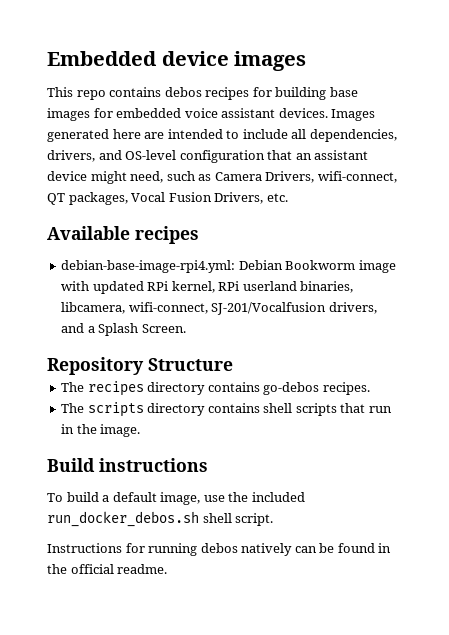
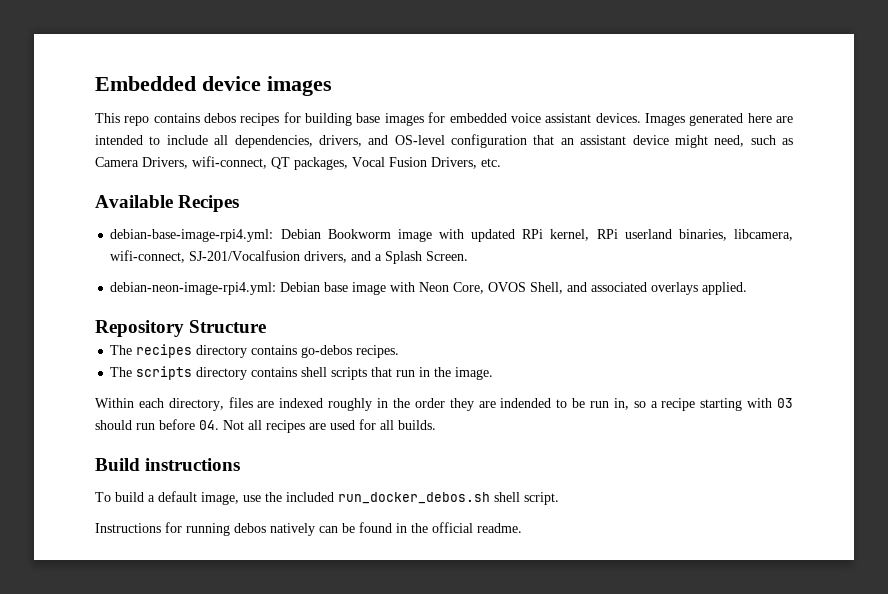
[135,226,199,244] recipes -> [178,195,240,212] Recipes
(186, 328) none -> [110,282,748,295] // debian-neon-image-rpi4.yml: Debian base image with Neon Core, OVOS Shell, and associated overlays applied.
(141, 430) none -> [95,397,794,411] [95,419,436,433] // Within each directory, files are indexed roughly in the order they are indended to be run in, so a recipe starting with 03 should run before 04. Not all recipes are used for all builds.

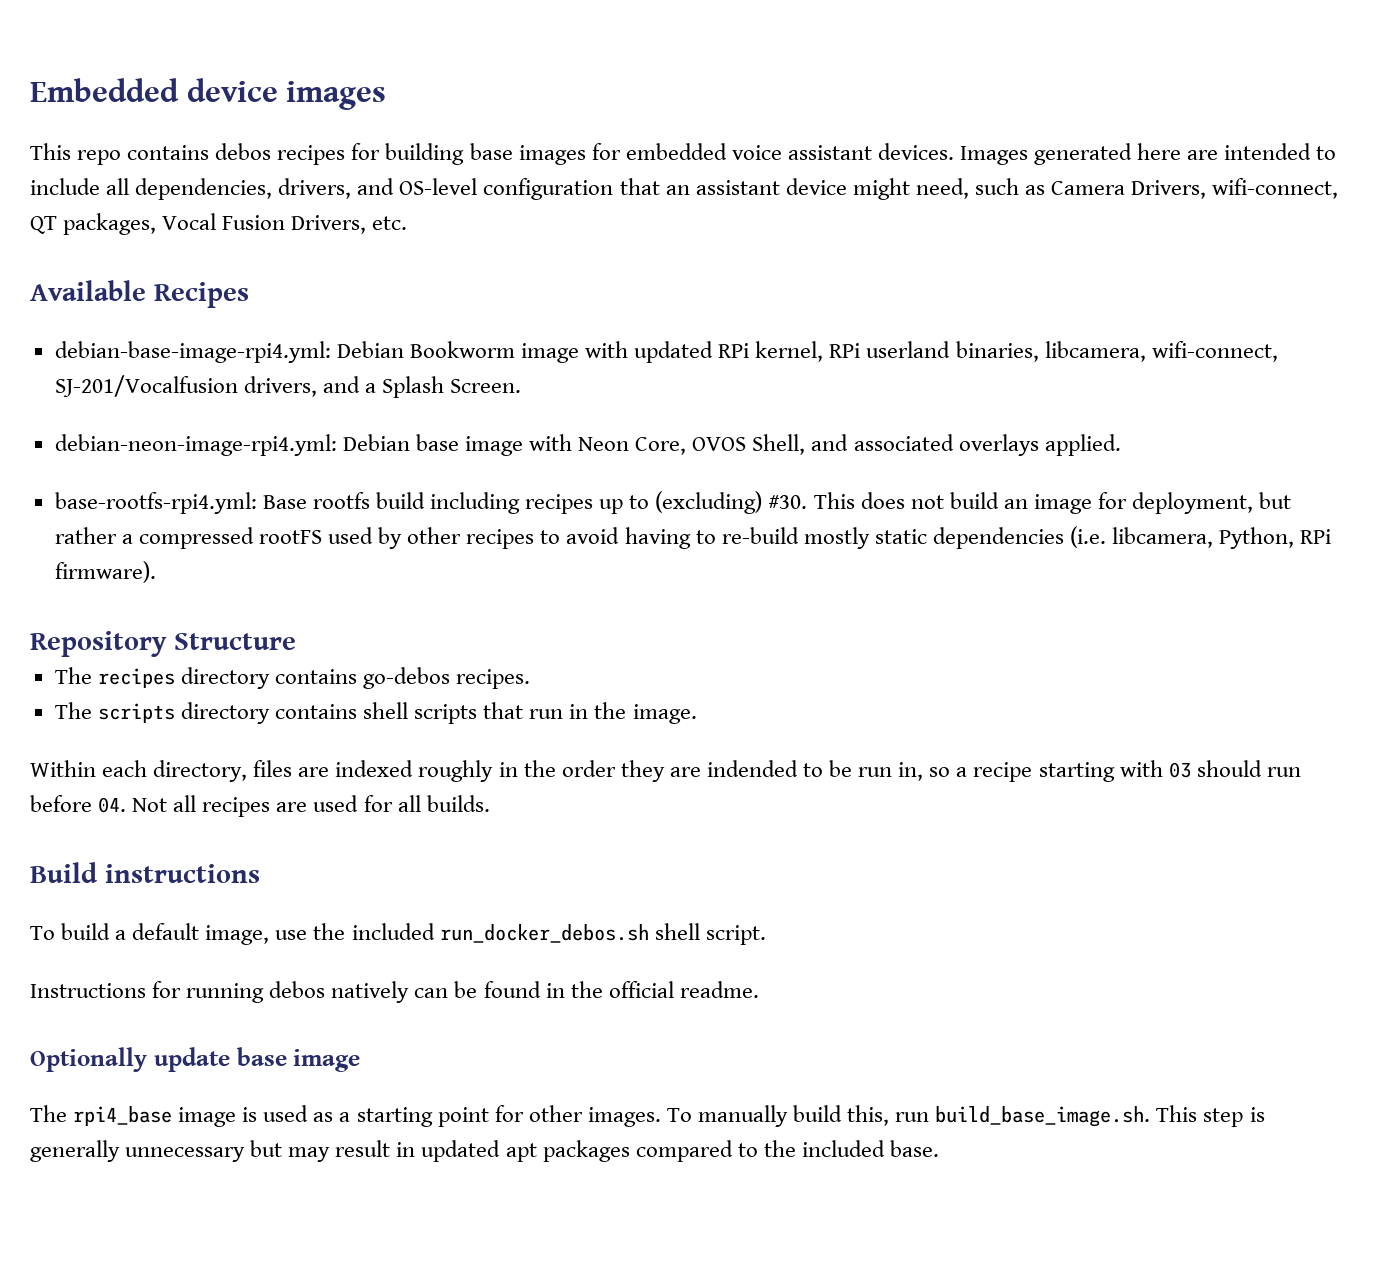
(748, 288) none -> [54,491,1292,514] [54,526,1332,549] [54,561,156,583] // base-rootfs-rpi4.yml: Base rootfs build including recipes up to (excluding) #30. This does not build an image for deployment, but rather a compressed rootFS used by other recipes to avoid having to re-build mostly static dependencies (i.e. libcamera, Python, RPi firmware).
(522, 528) none -> [30,1047,361,1072] [30,1105,1265,1127] [30,1140,939,1162] // Optionally update base image // The rpi4_base image is used as a starting point for other images. To manually build this, run build_base_image.sh. This step is generally unnecessary but may result in updated apt packages compared to the included base.

